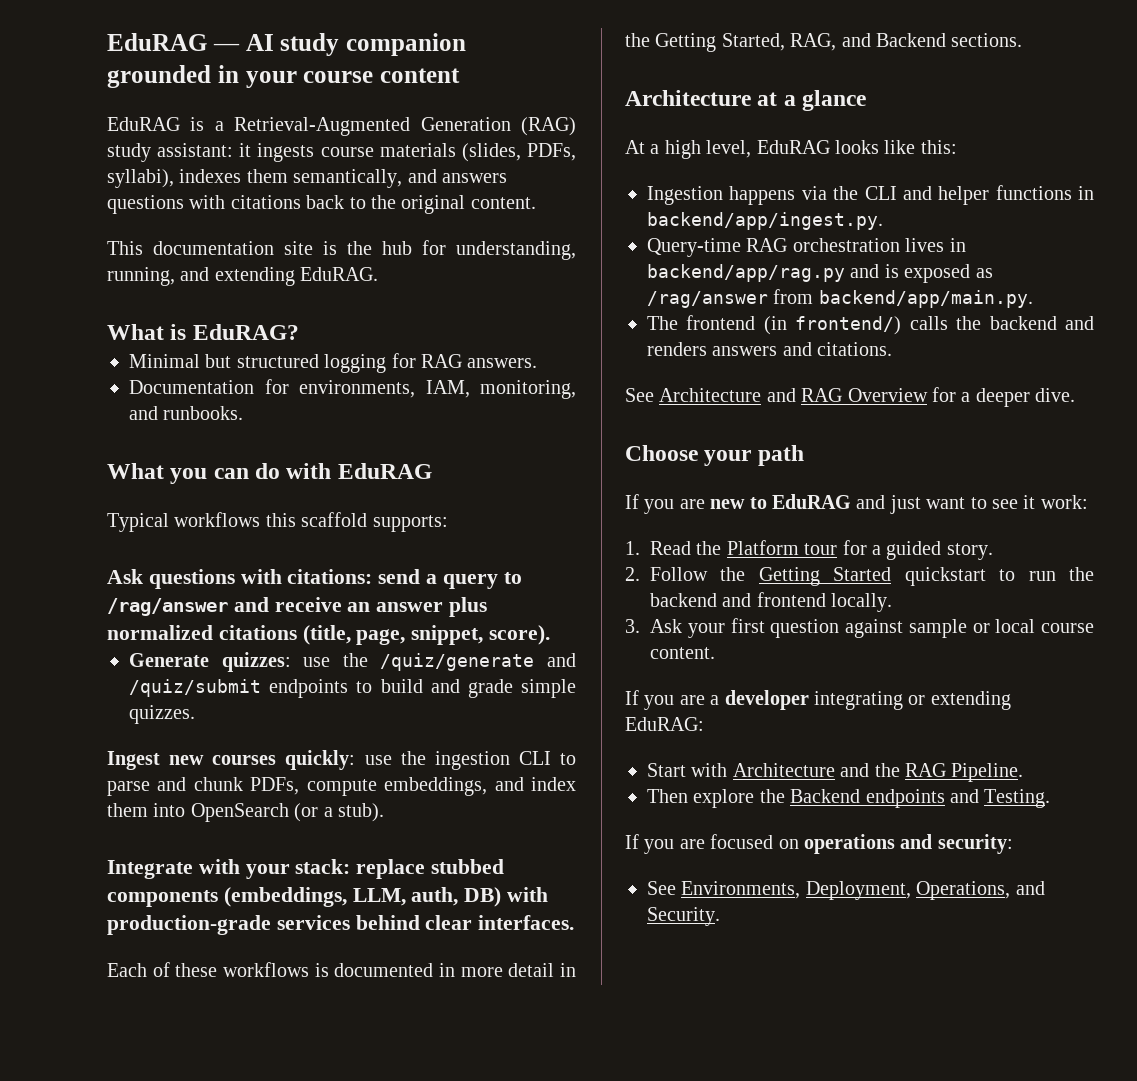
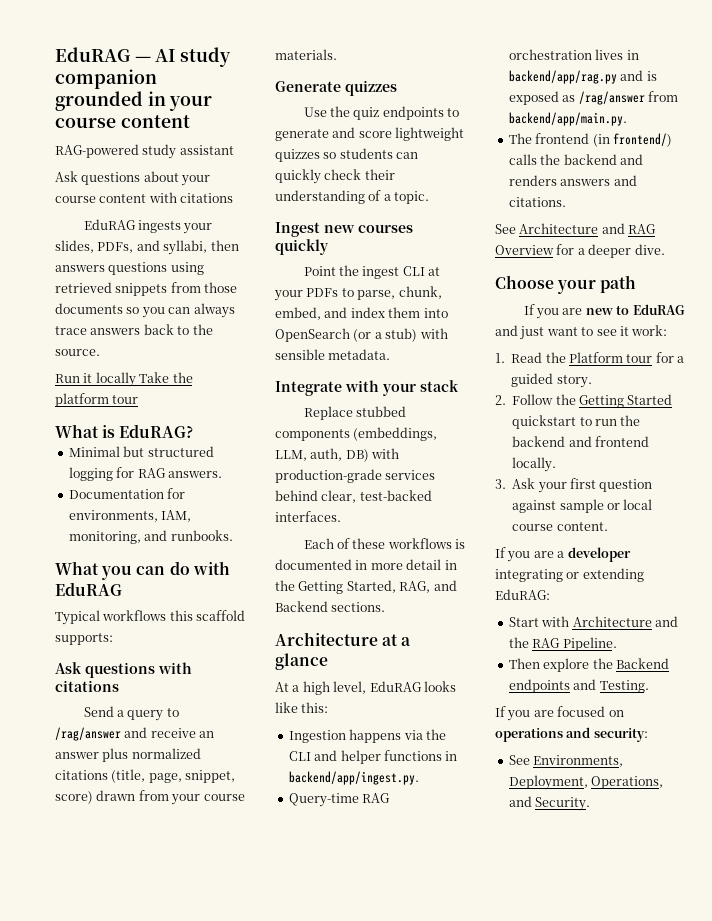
[107,117,576,136] [107,143,576,162] [107,169,507,188] [107,195,536,214] [107,240,576,260] [107,267,379,286] EduRAG is a Retrieval-Augmented Generation (RAG) study assistant: it ingests course materials (slides, PDFs, syllabi), indexes them semantically, and answers questions with citations back to the original content. // This documentation site is the hub for understanding, running, and extending EduRAG. -> [55,144,234,159] [55,171,211,186] [55,192,234,203] [83,219,213,234] [55,240,239,255] [55,262,204,275] [55,282,238,296] [55,303,235,318] [55,324,213,335] [55,349,100,356] [55,372,193,387] [55,393,139,407] RAG-powered study assistant // Ask questions about your course content with citations // EduRAG ingests your slides, PDFs, and syllabi, then answers questions using retrieved snippets from those documents so you can always trace answers back to the source. // Run it locally Take the platform tour
[287,569,421,584] citations: send -> [55,680,119,692] [83,706,114,717] citations // Send
[489,625,551,645] [129,652,576,672] [129,679,577,698] [129,705,195,724] [107,750,576,770] [107,777,488,796] score). // Generate quizzes: use the /quiz/generate and /quiz/submit endpoints to build and grade simple quizzes. // Ingest new courses quickly: use the ingestion CLI to parse and chunk PDFs, compute embeddings, -> [55,790,245,805] [275,49,337,60] [275,80,397,96] [303,106,460,120] [275,127,465,141] [275,148,419,162] [275,169,395,184] [275,190,430,204] [275,222,413,237] [275,239,329,255] [303,265,441,279] [274,286,442,301] [275,307,321,320] score) drawn from your course materials. // Generate quizzes // Use the quiz endpoints to generate and score lightweight quizzes so students can quickly check their understanding of a topic. // Ingest new courses quickly // Point the ingest CLI at your PDFs to parse, chunk, embed,
[338,803,384,822] stub). -> [385,328,448,342] [275,349,391,360] stub) with sensible metadata.
[295,859,426,879] stack: replace -> [420,380,459,392] [303,406,353,420] stack // Replace
[425,915,473,930] clear -> [321,490,432,503] clear, test-backed

